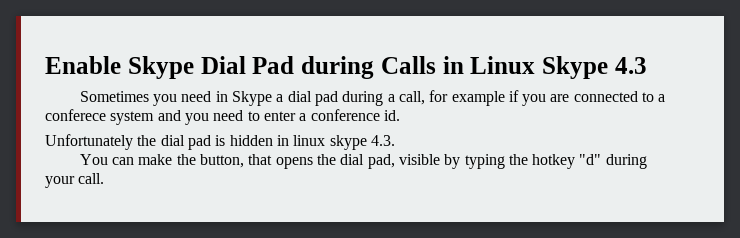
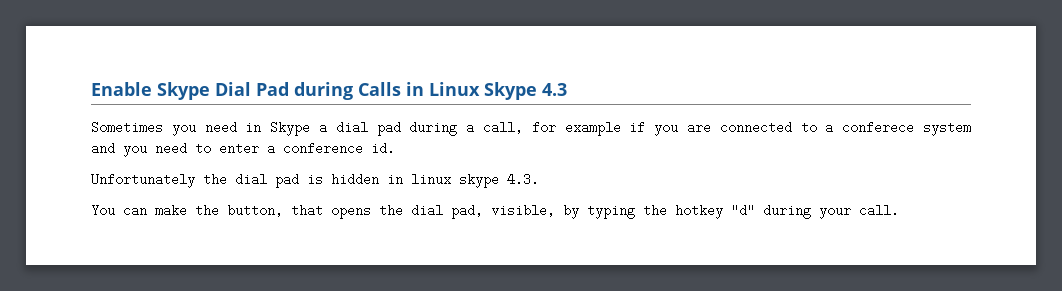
[398,154,440,165] visible -> [491,204,555,217] visible,

